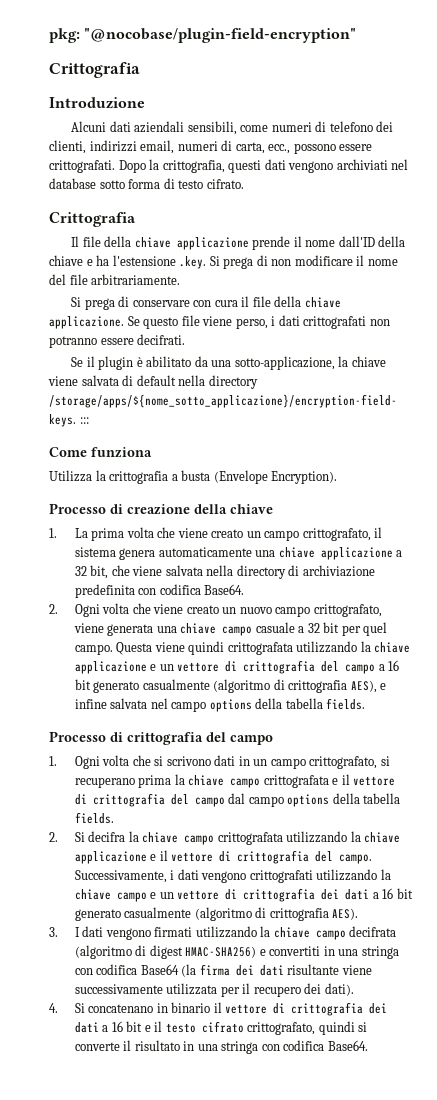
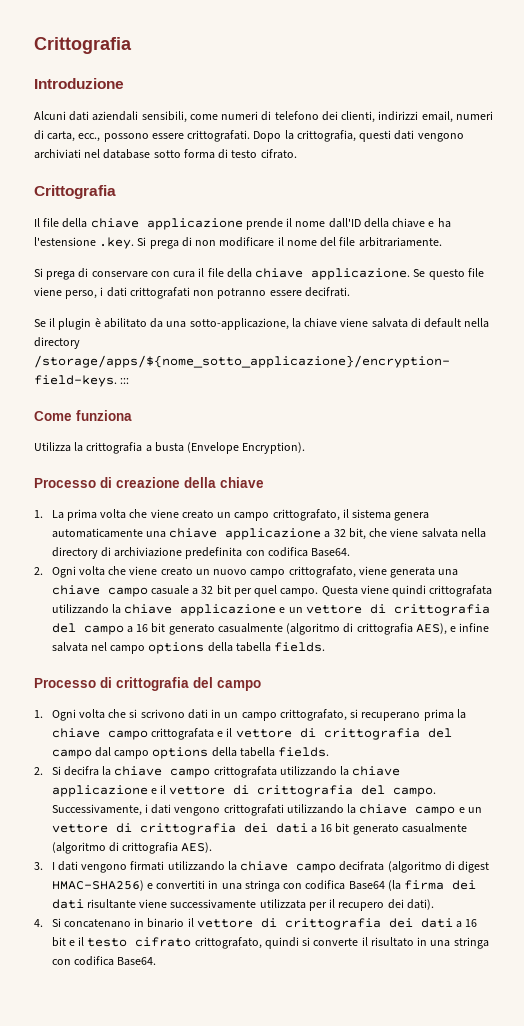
[49,28,357,43] pkg: "@nocobase/plugin-field-encryption" // -> (34, 45) none

